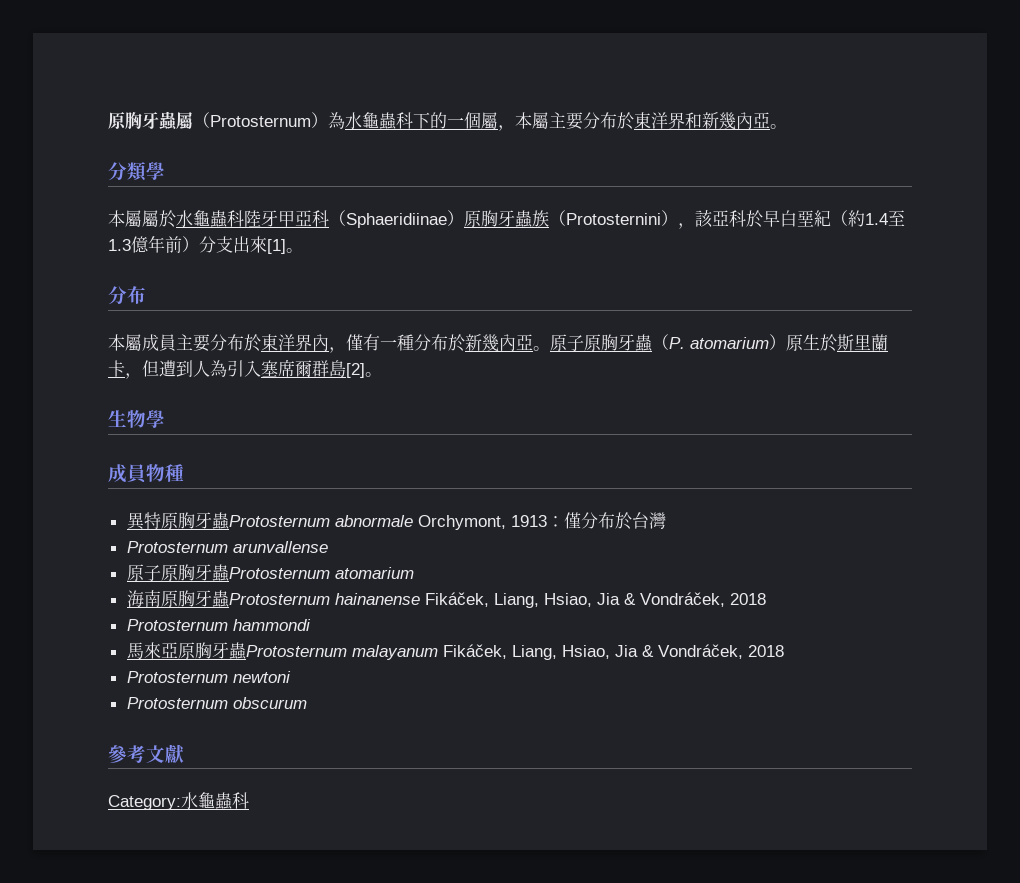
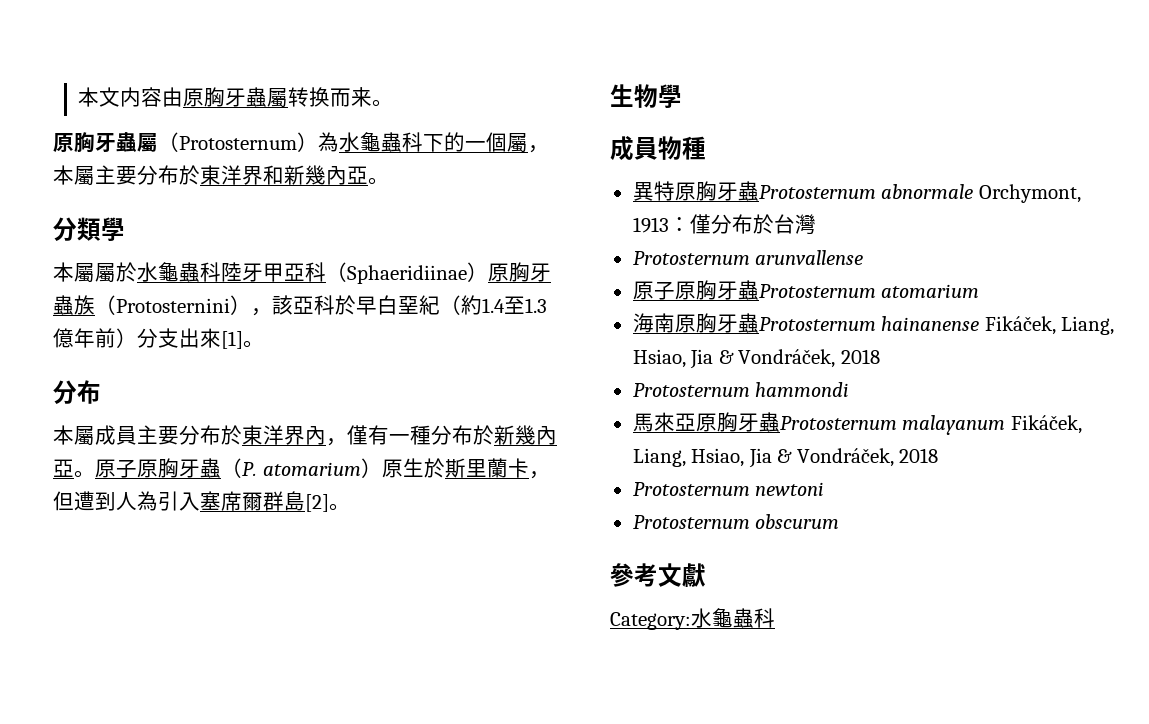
(108, 120) none -> [78,87,394,108] 本文内容由原胸牙蟲屬转换而来。 //

